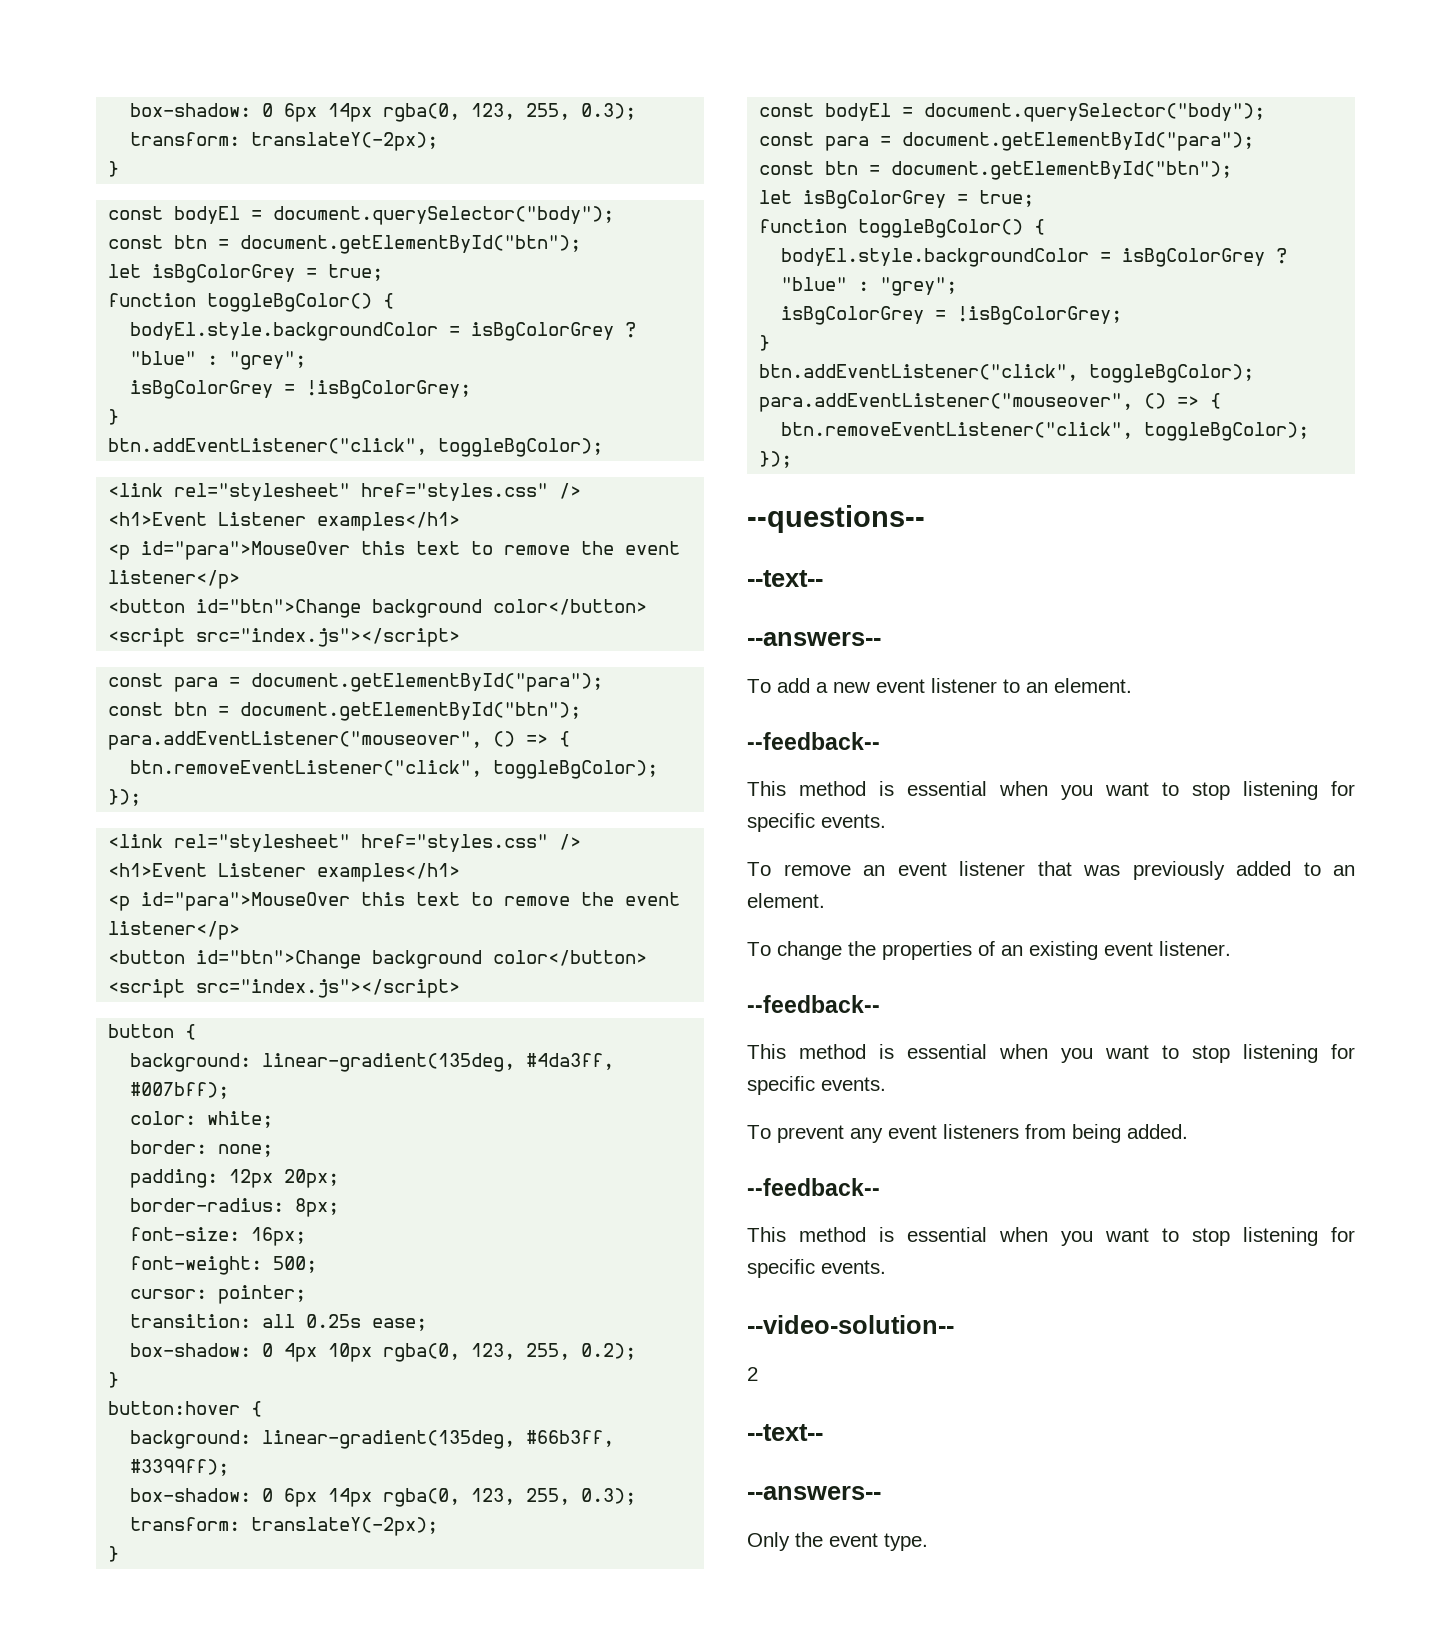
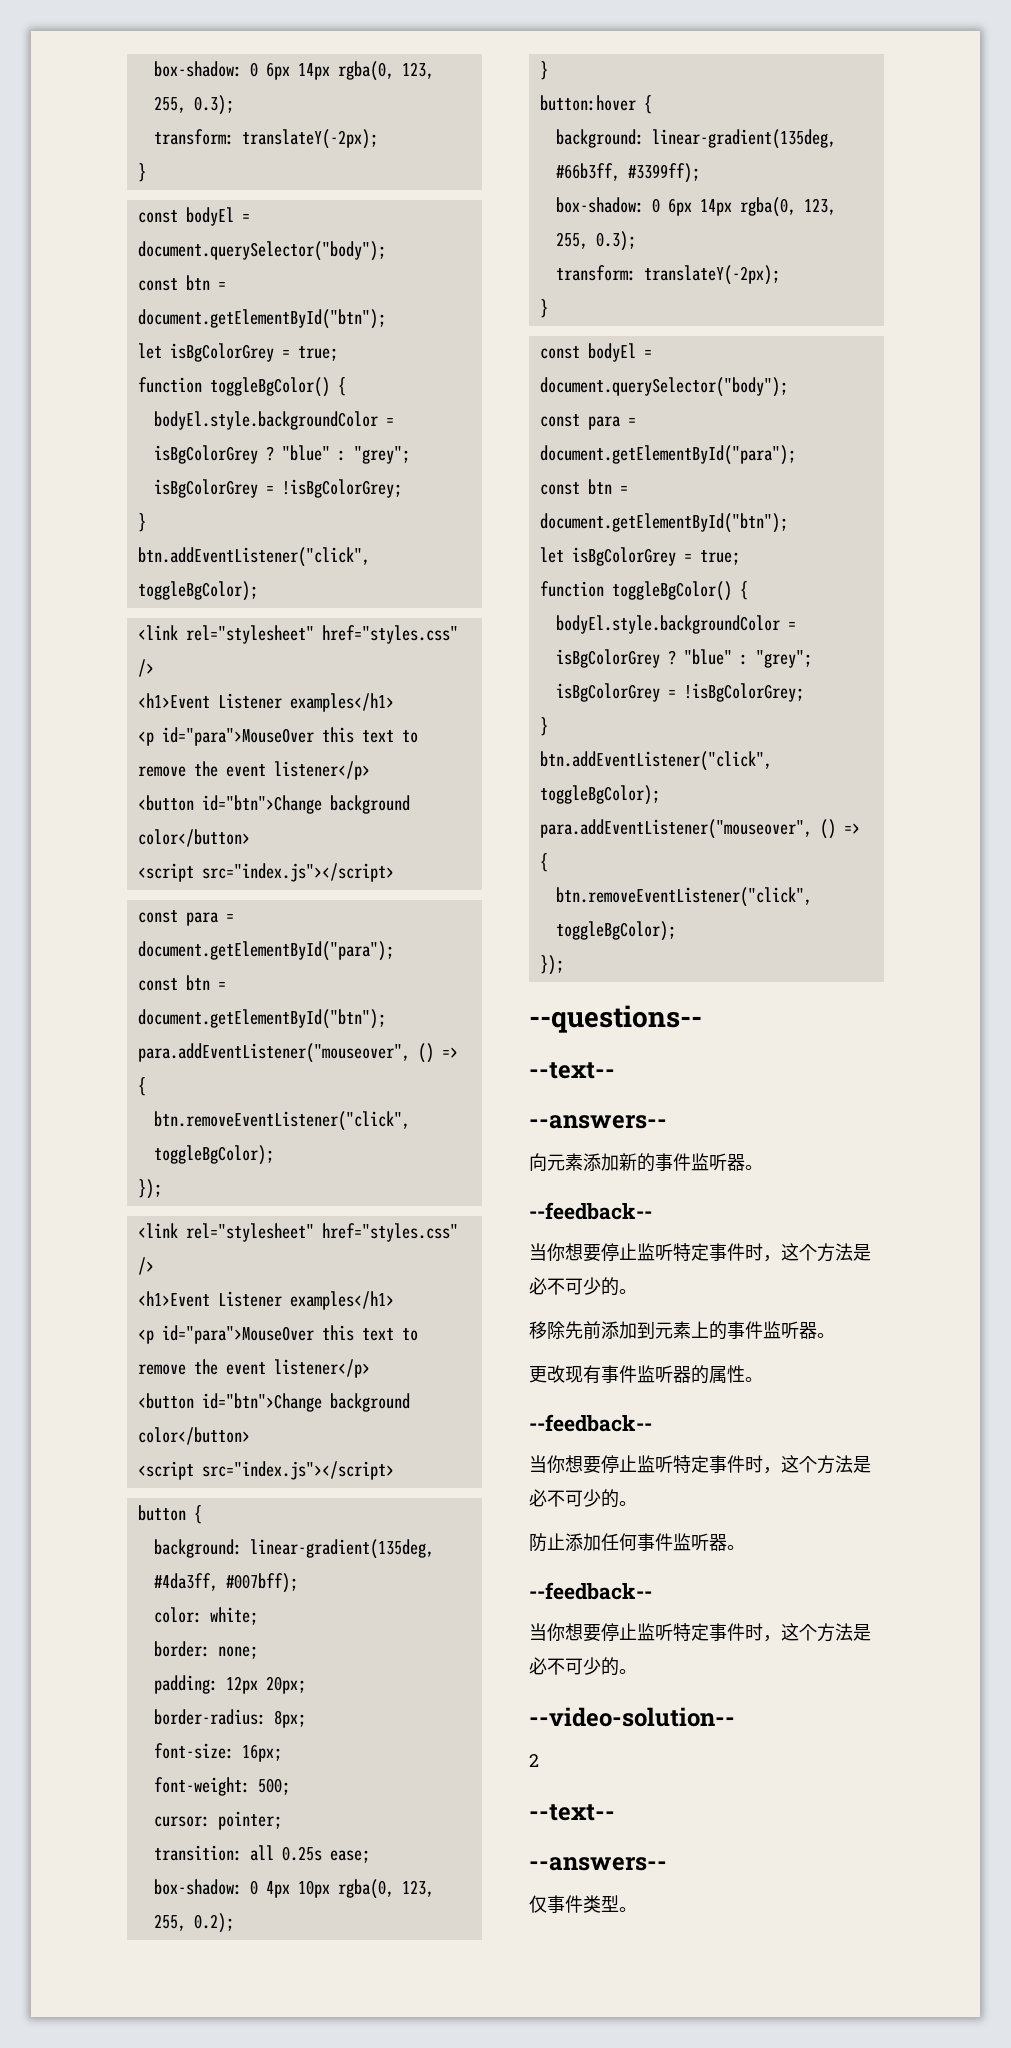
[747,678,1132,693] [747,732,880,750] [747,781,1355,800] [747,813,886,832] [747,861,1355,880] [747,893,825,908] [747,941,1231,960] [747,995,880,1013] [747,1044,1355,1063] [747,1076,886,1095] [747,1124,1188,1143] [747,1178,880,1196] [747,1227,1355,1246] [747,1259,886,1278] To add a new event listener to an element. // --feedback-- // This method is essential when you want to stop listening for specific events. // To remove an event listener that was previously added to an element. // To change the properties of an existing event listener. // --feedback-- // This method is essential when you want to stop listening for specific events. // To prevent any event listeners from being added. // --feedback-- // This method is essential when you want to stop listening for specific events. -> [529,1153,763,1172] [529,1202,652,1220] [529,1243,871,1262] [529,1277,637,1296] [529,1321,835,1340] [529,1365,763,1384] [529,1414,652,1432] [529,1455,871,1474] [529,1489,637,1508] [529,1533,745,1552] [529,1582,652,1600] [529,1623,871,1642] [529,1657,637,1676] 向元素添加新的事件监听器。 // --feedback-- // 当你想要停止监听特定事件时，这个方法是必不可少的。 // 移除先前添加到元素上的事件监听器。 // 更改现有事件监听器的属性。 // --feedback-- // 当你想要停止监听特定事件时，这个方法是必不可少的。 // 防止添加任何事件监听器。 // --feedback-- // 当你想要停止监听特定事件时，这个方法是必不可少的。
[747,1532,928,1551] Only the event type. -> [529,1895,637,1913] 仅事件类型。

